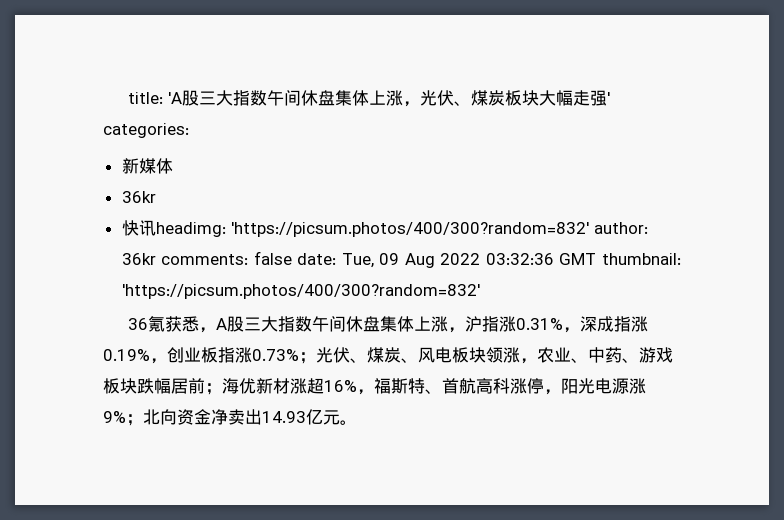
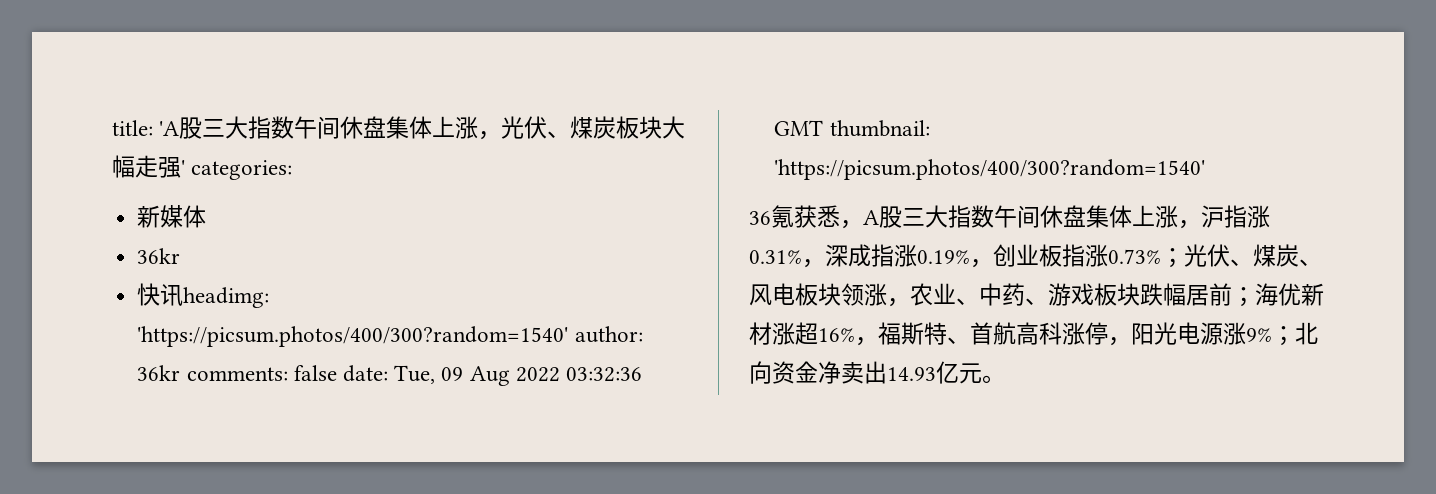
[230,222,589,237] 'https://picsum.photos/400/300?random=832' -> [137,326,569,347] 'https://picsum.photos/400/300?random=1540'
[121,284,480,299] 'https://picsum.photos/400/300?random=832' -> [774,159,1206,180] 'https://picsum.photos/400/300?random=1540'

